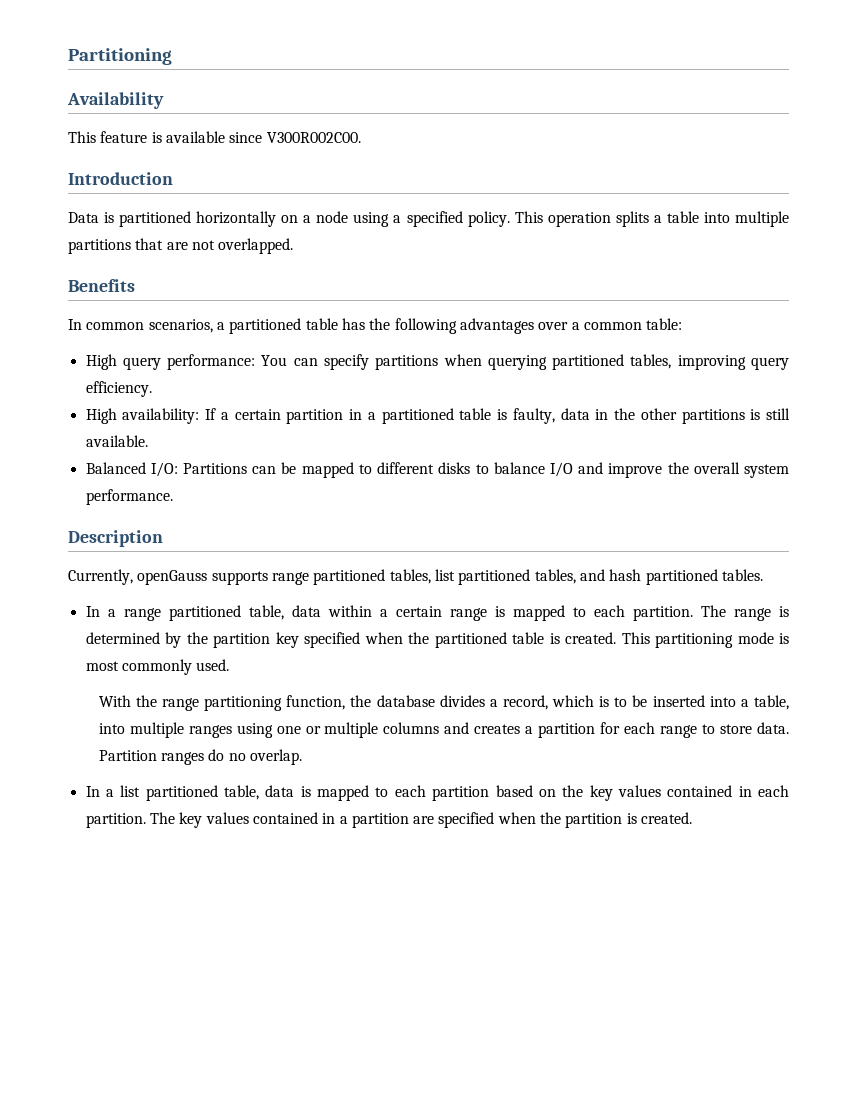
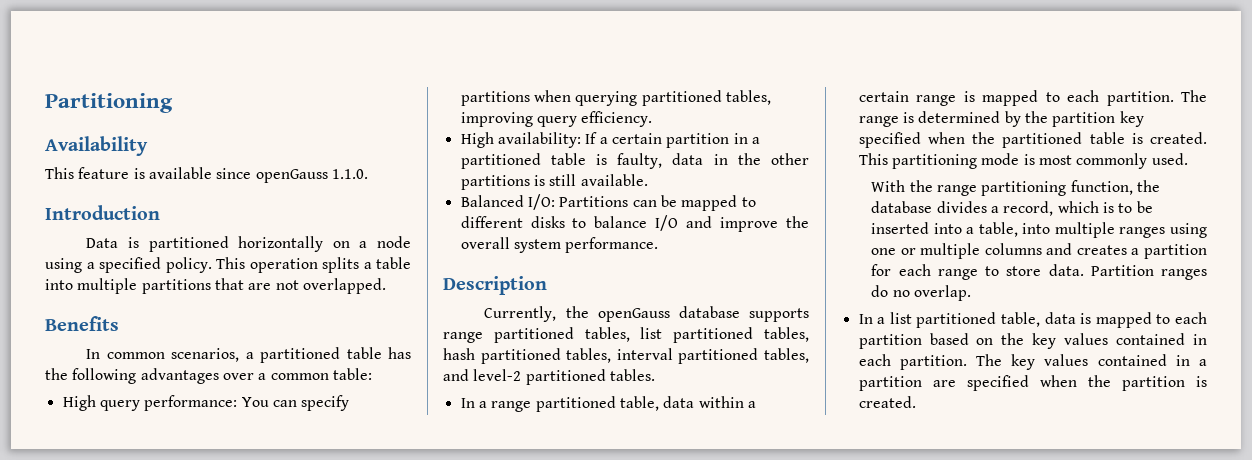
[266,132,361,143] V300R002C00. -> [255,169,368,183] openGauss 1.1.0.
[137,570,208,585] openGauss -> [565,306,740,322] the openGauss database
[579,569,642,581] and hash -> [443,348,809,364] [443,369,522,381] hash partitioned tables, interval partitioned tables, and level-2

